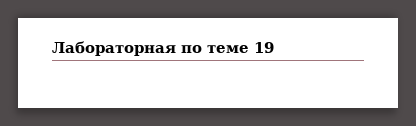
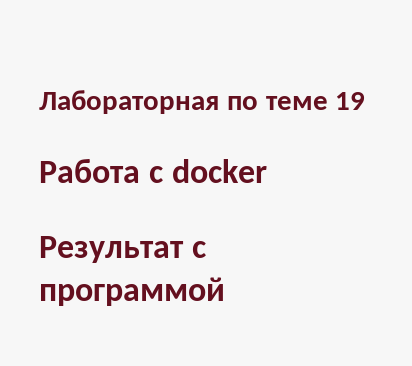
(274, 47) none -> [39,158,268,183] [39,236,207,263] [39,277,225,306] // Работа с docker // Результат с программой

